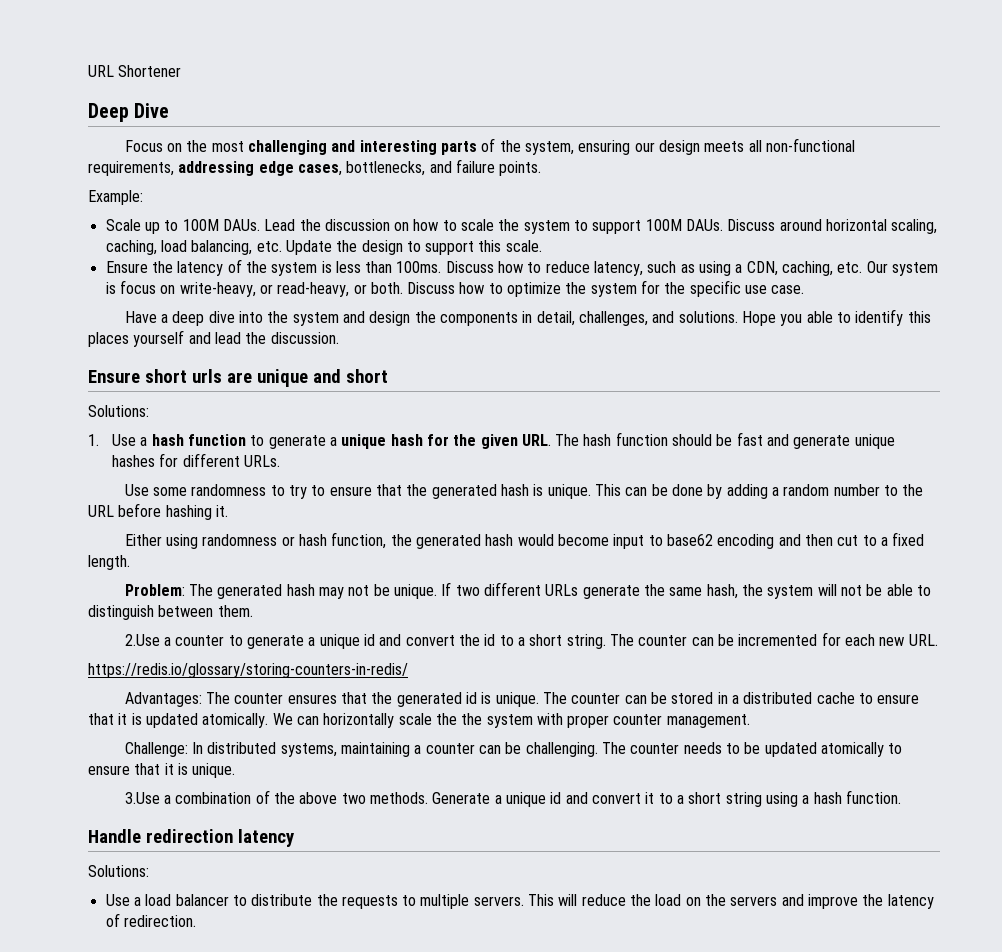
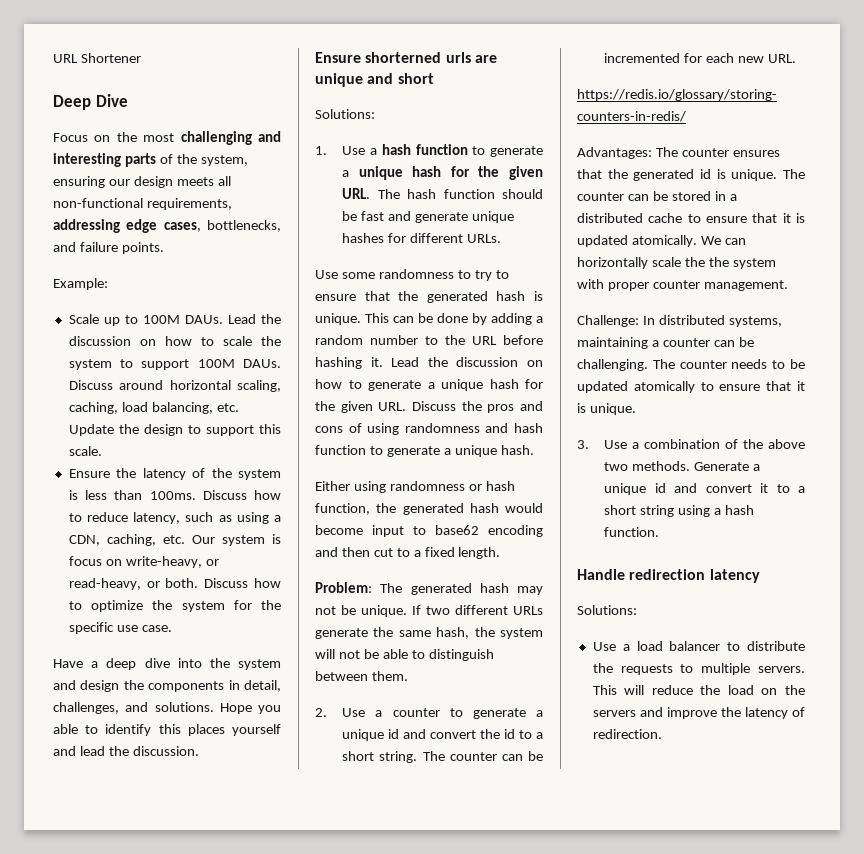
[144,369,187,383] short -> [365,52,442,63] shorterned
(228, 511) none -> [391,357,543,367] [315,379,543,391] [315,401,543,413] [315,423,543,435] [315,445,534,457] Lead the discussion on how to generate a unique hash for the given URL. Discuss the pros and cons of using randomness and hash function to generate a unique hash.
[124,634,160,646] 2.Use -> [315,708,366,717] 2. Use
[124,792,160,804] 3.Use -> [577,440,628,449] 3. Use

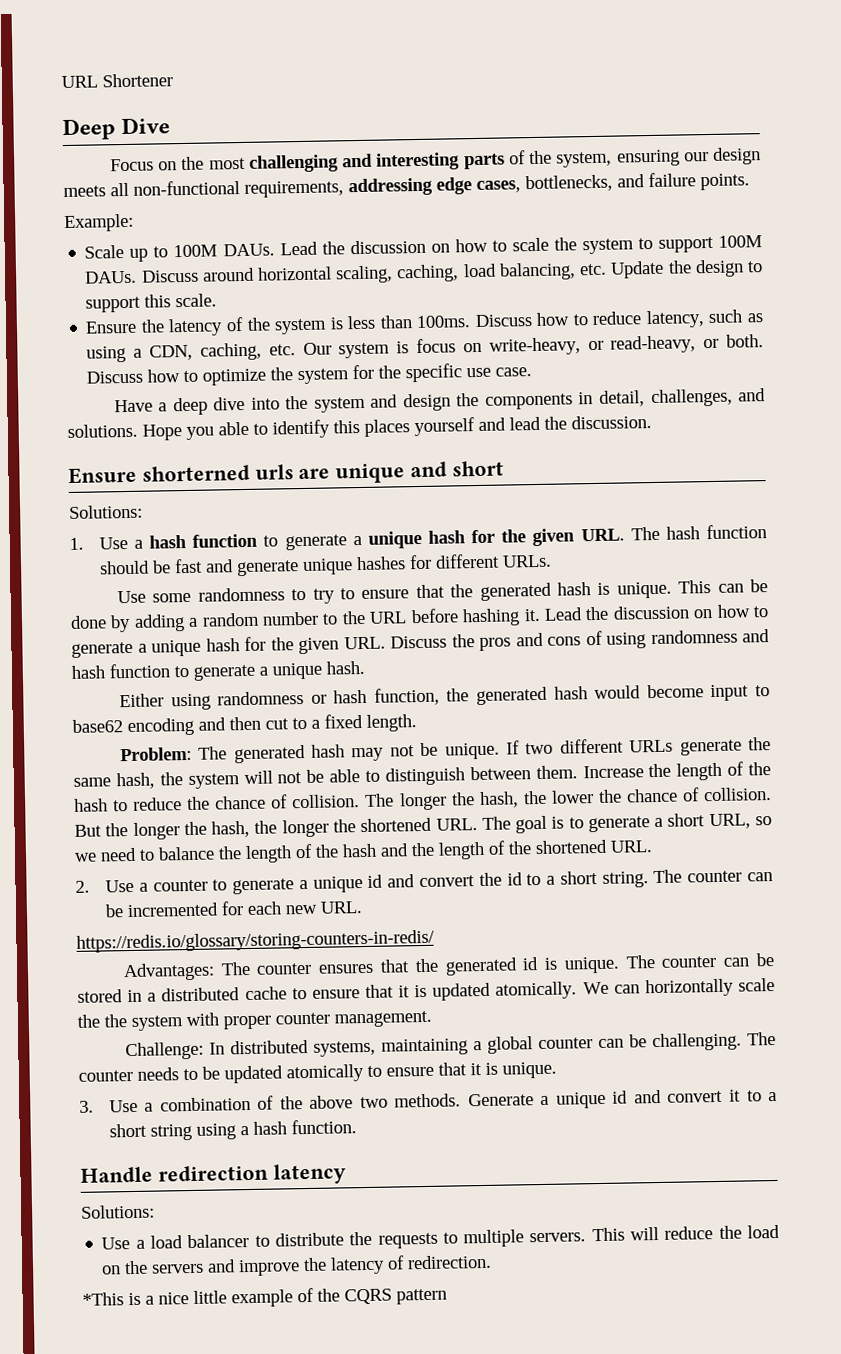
(408, 676) none -> [582,761,771,781] [74,787,772,812] [74,813,773,840] [74,839,653,864] Increase the length of the hash to reduce the chance of collision. The longer the hash, the lower the chance of collision. But the longer the hash, the longer the shortened URL. The goal is to generate a short URL, so we need to balance the length of the hash and the length of the shortened URL.
(659, 343) none -> [486,1036,533,1054] global
(662, 734) none -> [82,1287,447,1308] // *This is a nice little example of the CQRS pattern

